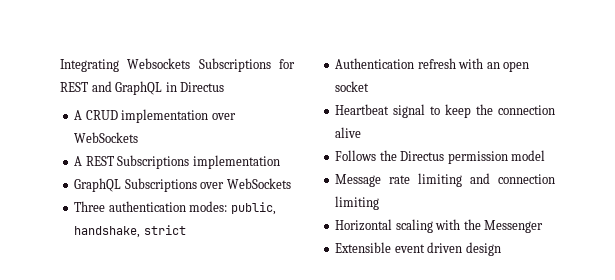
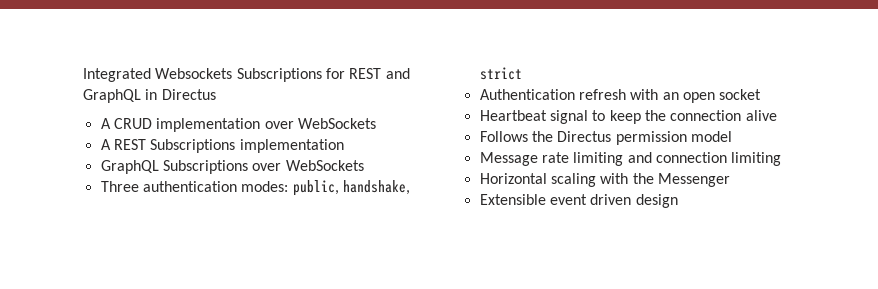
[60,59,119,72] Integrating -> [83,68,151,82] Integrated

